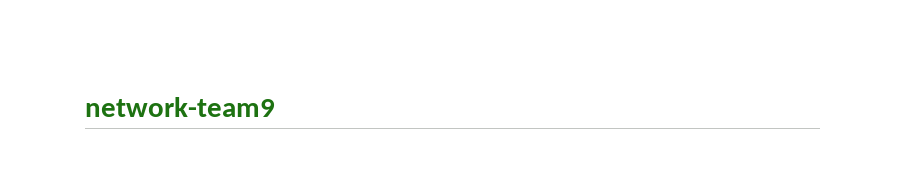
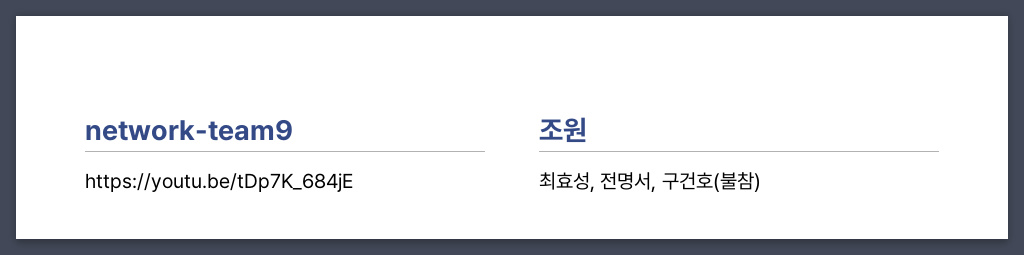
(275, 107) none -> [85,173,353,192] [539,117,587,143] [539,172,761,193] // https://youtu.be/tDp7K_684jE // 조원 // 최효성, 전명서, 구건호(불참)

